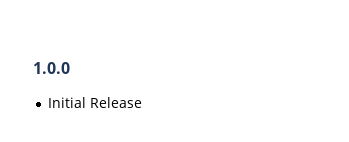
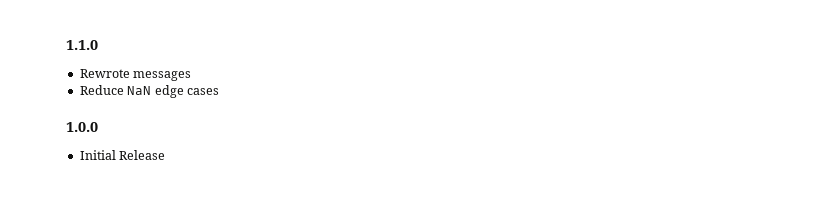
(33, 68) none -> [66,40,98,50] [79,69,192,81] [79,85,219,98] 1.1.0 // Rewrote messages // Reduce NaN edge cases //

